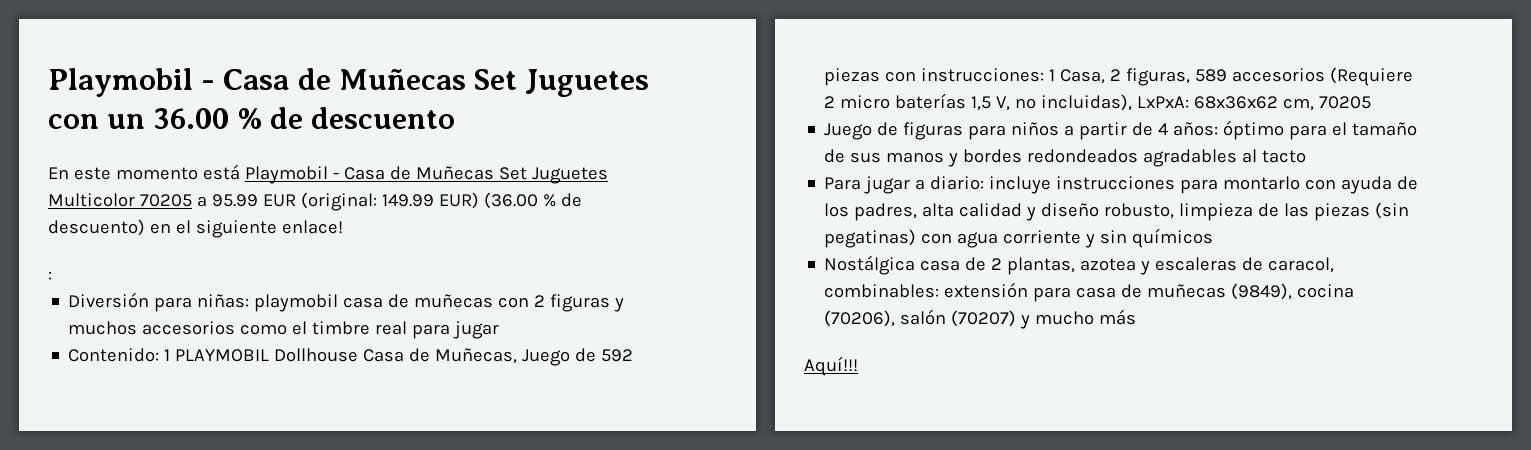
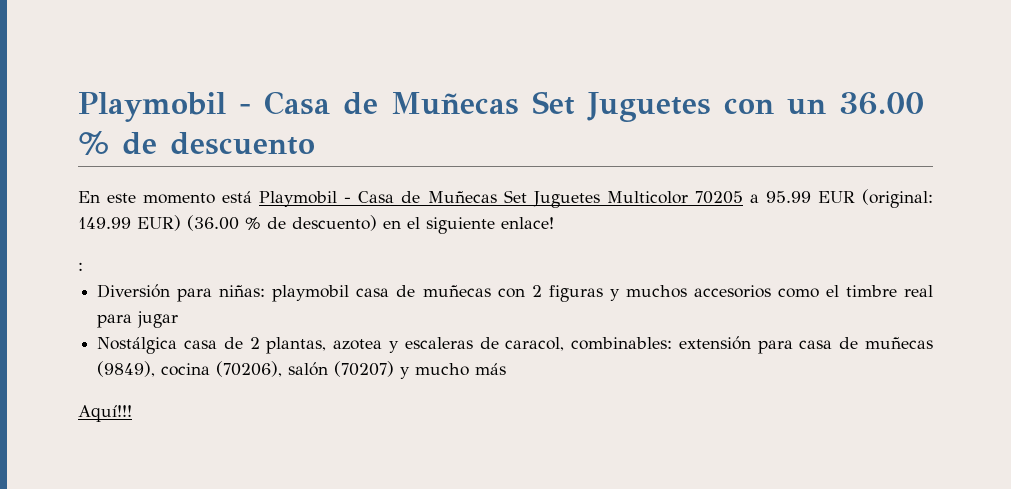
[68,348,634,366] [824,67,1414,86] [824,93,1372,111] [824,120,1418,140] [824,149,1307,167] [824,176,1419,194] [824,202,1410,221] [824,228,1214,248] // Contenido: 1 PLAYMOBIL Dollhouse Casa de Muñecas, Juego de 592 piezas con instrucciones: 1 Casa, 2 figuras, 589 accesorios (Requiere 2 micro baterías 1,5 V, no incluidas), LxPxA: 68x36x62 cm, 70205 // Juego de figuras para niños a partir de 4 años: óptimo para el tamaño de sus manos y bordes redondeados agradables al tacto // Para jugar a diario: incluye instrucciones para montarlo con ayuda de los padres, alta calidad y diseño robusto, limpieza de las piezas (sin pegatinas) con agua corriente y sin químicos -> (179, 319) none

